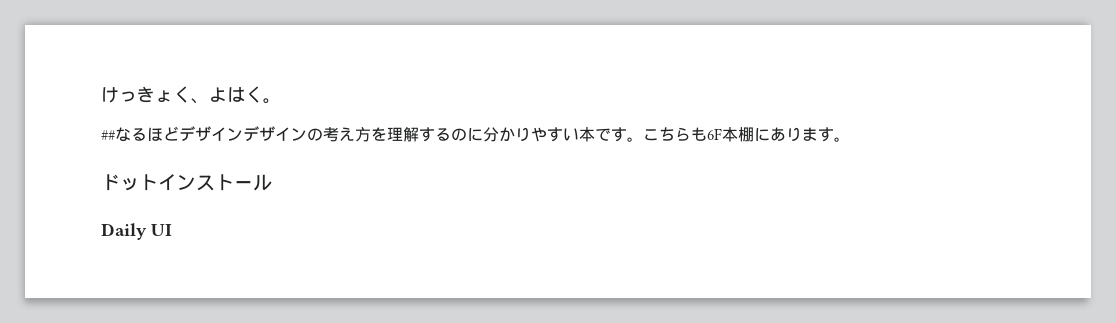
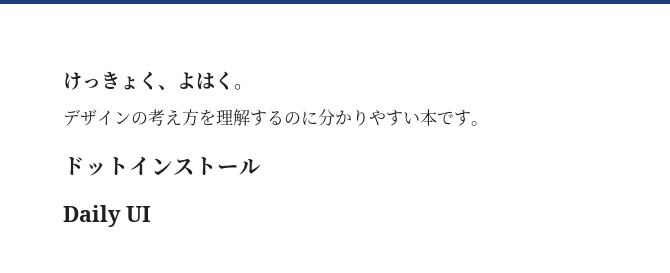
[101,126,243,142] ##なるほどデザイン -> (253, 87) none
[643,127,850,142] こちらも6F本棚にあります。 -> (488, 123) none

